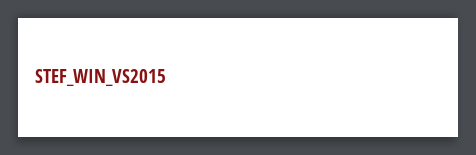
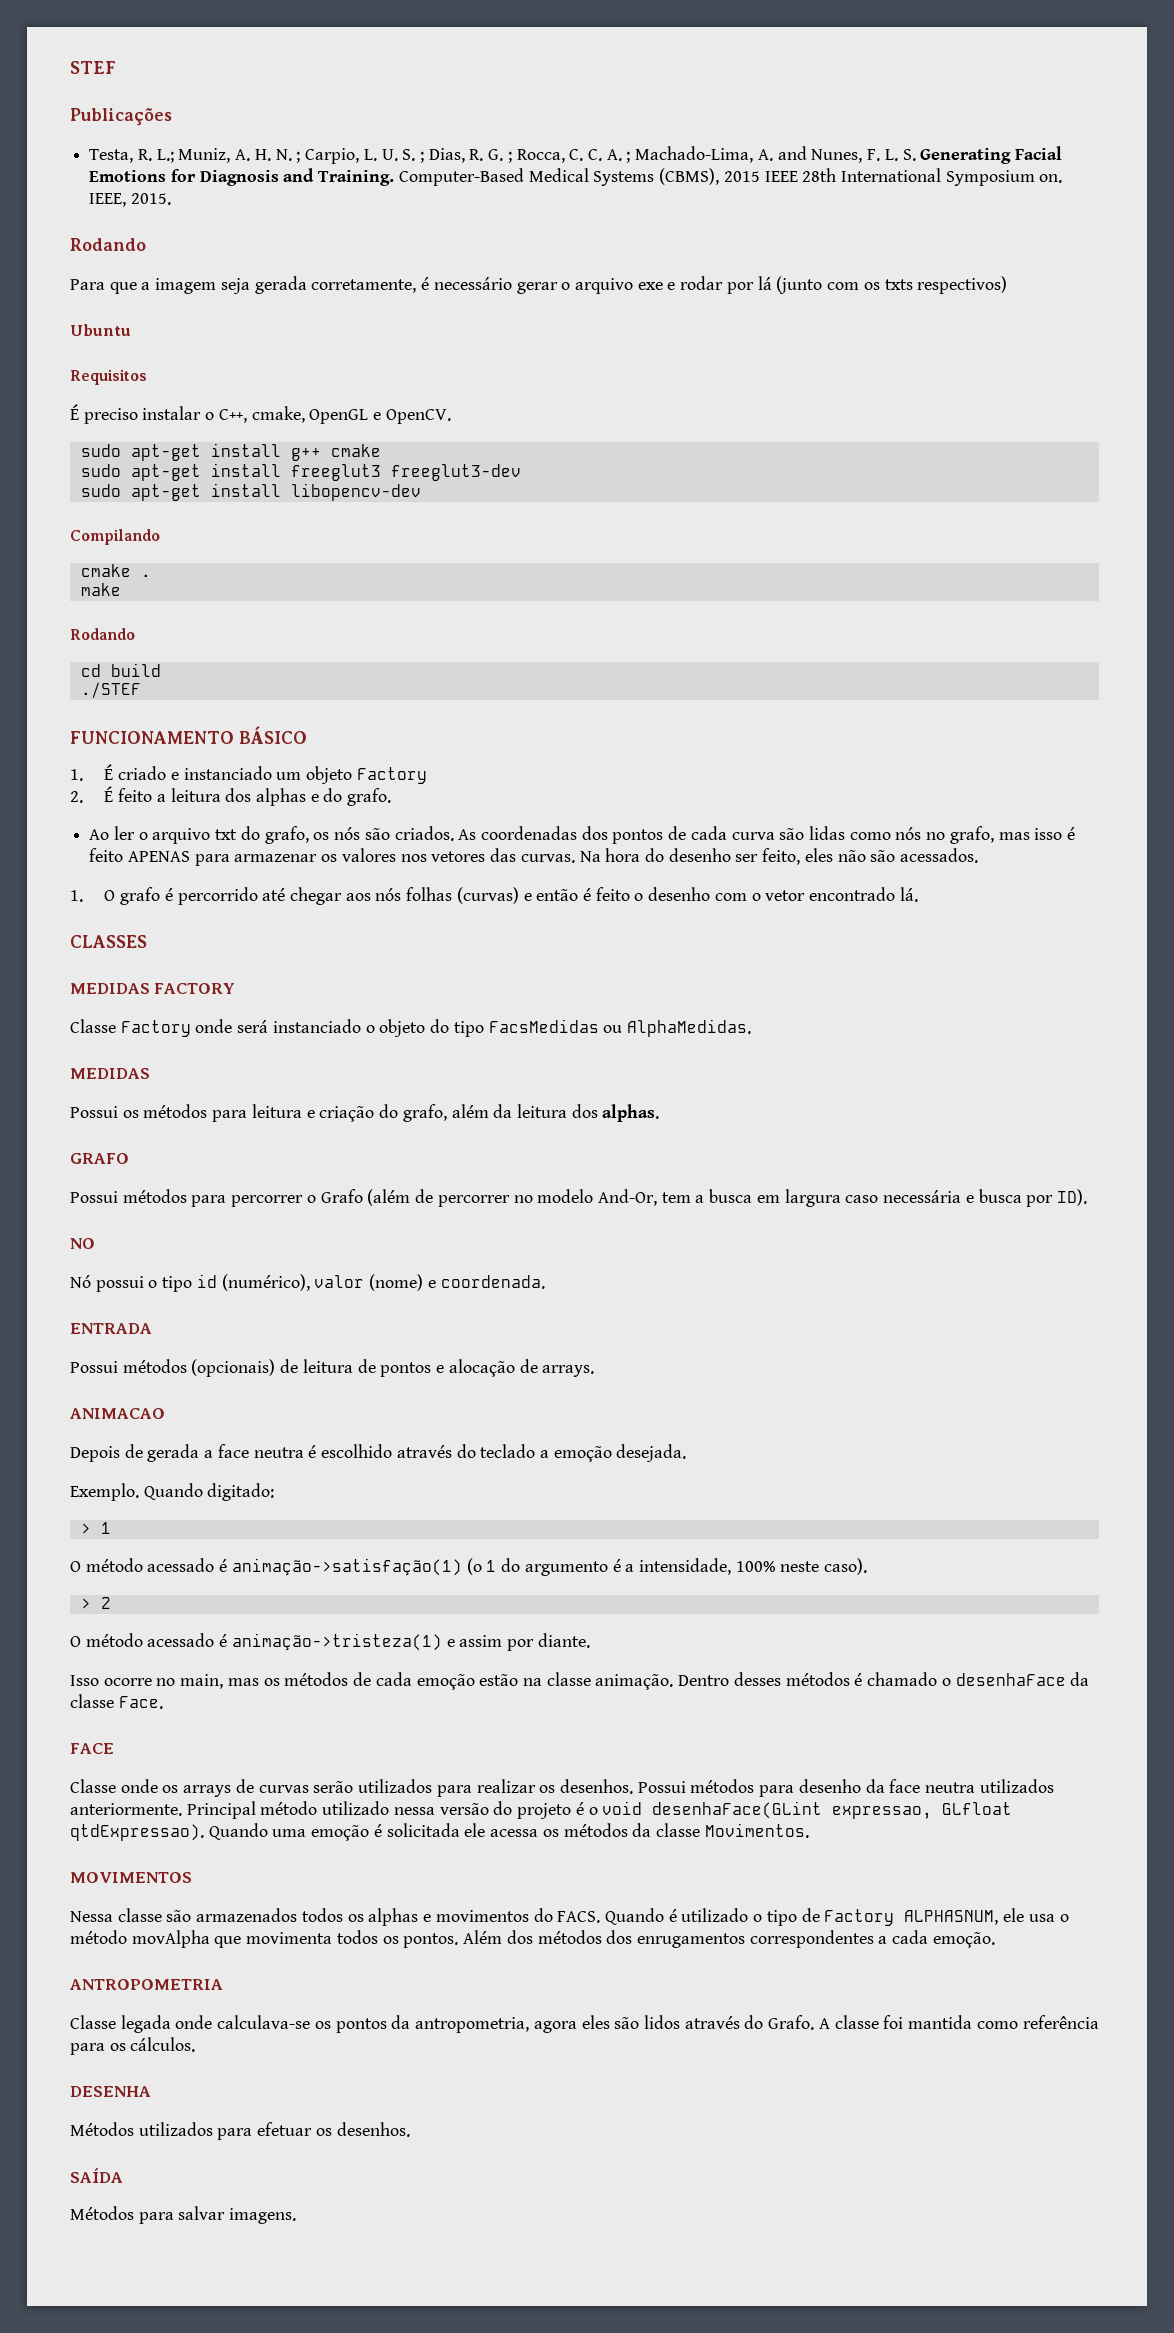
[35,69,166,86] STEF_WIN_VS2015 -> [70,61,116,74] [70,108,172,126] [89,146,1063,164] [89,168,1063,186] [89,193,171,207] [70,238,146,251] [70,276,1008,294] [70,324,131,336] [70,369,147,385] [70,404,451,424] [80,443,381,461] [80,463,521,481] [80,483,421,501] [70,529,160,545] [80,564,151,577] [80,583,121,596] [70,628,135,640] [80,663,161,677] [80,682,141,698] [70,726,307,744] [70,764,427,784] [70,786,392,806] [89,826,1076,844] [89,848,979,866] [70,887,918,905] [70,935,147,948] [70,983,236,994] [70,1019,751,1037] [70,1068,150,1079] [70,1104,660,1122] [70,1153,129,1164] [70,1189,1087,1207] [70,1238,95,1249] [70,1274,545,1292] [70,1323,152,1334] [70,1359,595,1377] [70,1408,165,1419] [70,1444,687,1462] [70,1483,275,1501] [80,1522,111,1534] [70,1558,868,1576] [80,1597,111,1609] [70,1633,590,1651] [70,1672,1090,1690] [70,1694,163,1709] [70,1743,114,1754] [70,1779,1054,1797] [70,1801,1013,1819] [70,1823,809,1841] [70,1872,192,1883] [70,1908,1069,1926] [70,1930,995,1948] [70,1979,223,1990] [70,2015,1099,2033] [70,2037,196,2055] [70,2086,151,2097] [70,2122,410,2140] [70,2168,123,2183] [70,2206,297,2224] STEF // Publicações // Testa, R. L.; Muniz, A. H. N. ; Carpio, L. U. S. ; Dias, R. G. ; Rocca, C. C. A. ; Machado-Lima, A. and Nunes, F. L. S. Generating Facial Emotions for Diagnosis and Training. Computer-Based Medical Systems (CBMS), 2015 IEEE 28th International Symposium on. IEEE, 2015. // Rodando // Para que a imagem seja gerada corretamente, é necessário gerar o arquivo exe e rodar por lá (junto com os txts respectivos) // Ubuntu // Requisitos // É preciso instalar o C++, cmake, OpenGL e OpenCV. // sudo apt-get install g++ cmake // sudo apt-get install freeglut3 freeglut3-dev // sudo apt-get install libopencv-dev // Compilando // cmake . // make // Rodando // cd build // ./STEF // FUNCIONAMENTO BÁSICO // 1. É criado e instanciado um objeto Factory // 2. É feito a leitura dos alphas e do grafo. // Ao ler o arquivo txt do grafo, os nós são criados. As coordenadas dos pontos de cada curva são lidas como nós no grafo, mas isso é feito APENAS para armazenar os valores nos vetores das curvas. Na hora do desenho ser feito, eles não são acessados. // 1. O grafo é percorrido até chegar aos nós folhas (curvas) e então é feito o desenho com o vetor encontrado lá. // CLASSES // MEDIDAS FACTORY // Classe Factory onde será instanciado o objeto do tipo FacsMedidas ou AlphaMedidas. // MEDIDAS // Possui os métodos para leitura e criação do grafo, além da leitura dos alphas. // GRAFO // Possui métodos para percorrer o Grafo (além de percorrer no modelo And-Or, tem a busca em largura caso necessária e busca por ID). // NO // Nó possui o tipo id (numérico), valor (nome) e coordenada. // ENTRADA // Possui métodos (opcionais) de leitura de pontos e alocação de arrays. // ANIMACAO // Depois de gerada a face neutra é escolhido através do teclado a emoção desejada. // Exemplo. Quando digitado: // > 1 // O método acessado é animação->satisfação(1) (o 1 do argumento é a intensidade, 100% neste caso). // > 2 // O método acessado é animação->tristeza(1) e assim por diante. // Isso ocorre no main, mas os métodos de cada emoção estão na classe animação. Dentro desses métodos é chamado o desenhaFace da classe Face. // FACE // Classe onde os arrays de curvas serão utilizados para realizar os desenhos. Possui métodos para desenho da face neutra utilizados anteriormente. Principal método utilizado nessa versão do projeto é o void desenhaFace(GLint expressao, GLfloat qtdExpressao). Quando uma emoção é solicitada ele acessa os métodos da classe Movimentos. // MOVIMENTOS // Nessa classe são armazenados todos os alphas e movimentos do FACS. Quando é utilizado o tipo de Factory ALPHASNUM, ele usa o método movAlpha que movimenta todos os pontos. Além dos métodos dos enrugamentos correspondentes a cada emoção. // ANTROPOMETRIA // Classe legada onde calculava-se os pontos da antropometria, agora eles são lidos através do Grafo. A classe foi mantida como referência para os cálculos. // DESENHA // Métodos utilizados para efetuar os desenhos. // SAÍDA // Métodos para salvar imagens.

